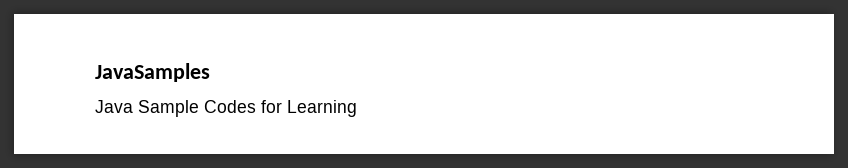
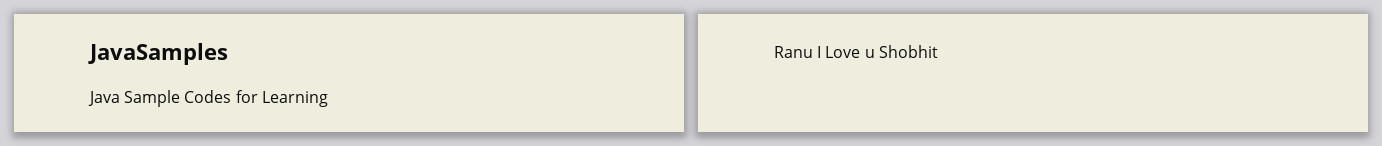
(357, 108) none -> [774,45,938,58] // Ranu I Love u Shobhit

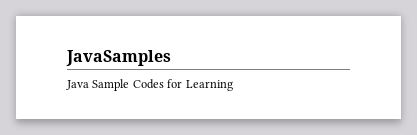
[774,45,938,58] // Ranu I Love u Shobhit -> (233, 85) none

